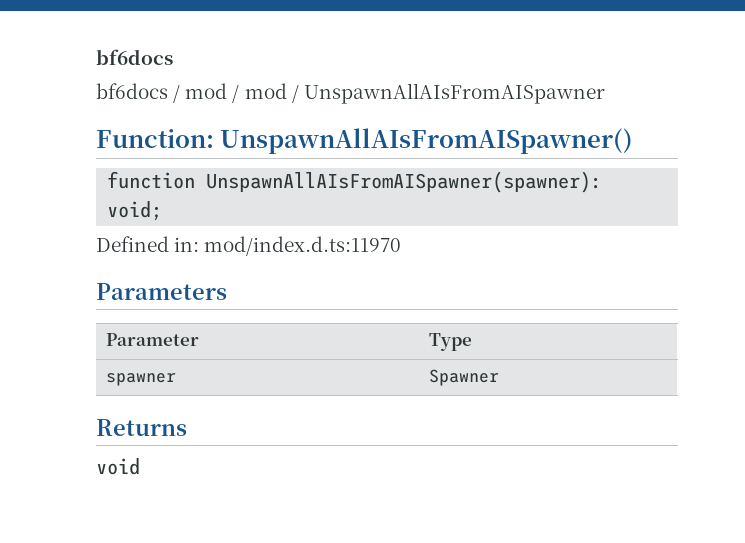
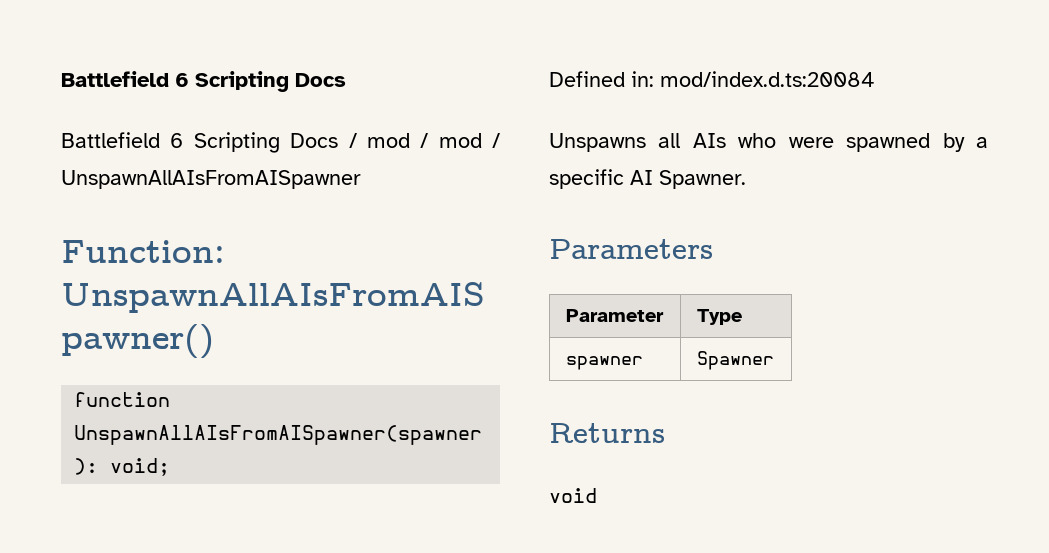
[96,49,173,65] [96,83,168,99] bf6docs // bf6docs -> [61,71,346,92] [61,132,339,153] Battlefield 6 Scripting Docs // Battlefield 6 Scripting Docs
[204,236,402,256] mod/index.d.ts:11970 -> [660,71,875,87] [549,133,988,152] [549,169,746,189] mod/index.d.ts:20084 // Unspawns all AIs who were spawned by a specific AI Spawner.

